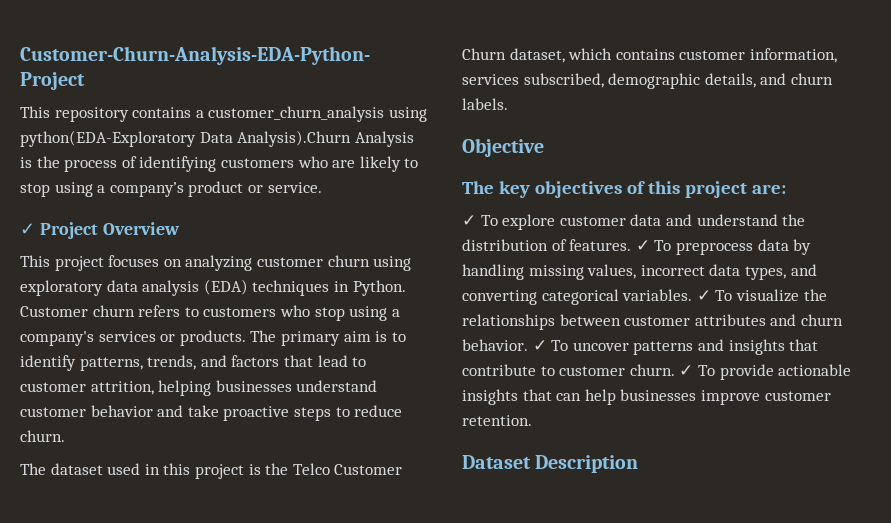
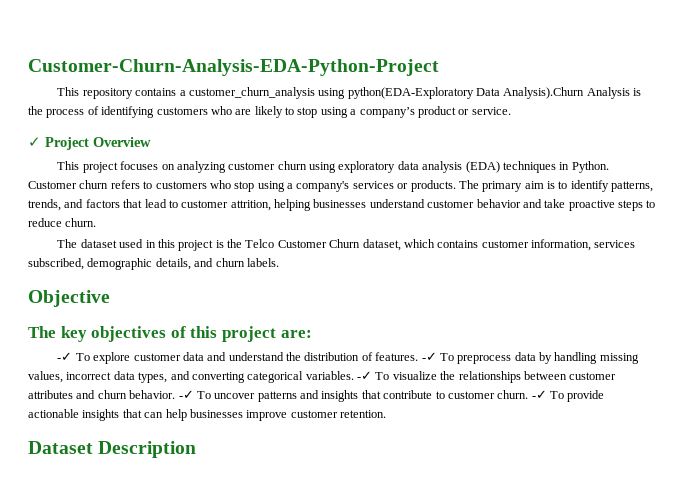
[462,215,476,226] ✓ -> [57,352,73,361] -✓
[635,240,650,251] ✓ -> [421,352,437,361] -✓
[696,290,711,301] ✓ -> [357,371,372,380] -✓
[532,340,547,351] ✓ -> [178,390,194,399] -✓
[679,365,694,376] ✓ -> [531,390,547,399] -✓

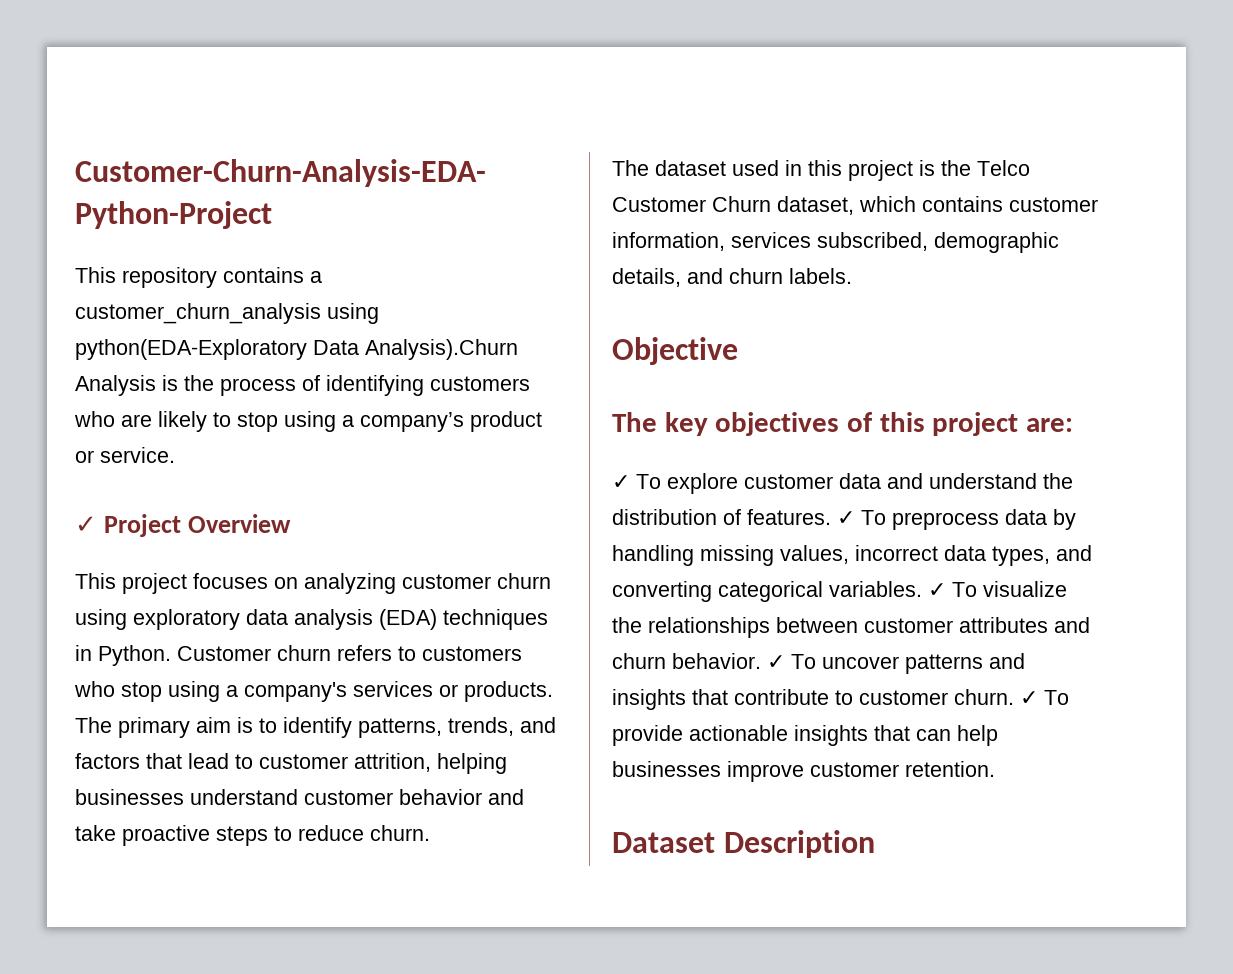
[57,352,73,361] -✓ -> [612,475,630,489] ✓
[421,352,437,361] -✓ -> [837,511,855,525] ✓
[357,371,372,380] -✓ -> [928,583,946,597] ✓
[178,390,194,399] -✓ -> [767,655,785,669] ✓
[531,390,547,399] -✓ -> [1020,691,1038,705] ✓

